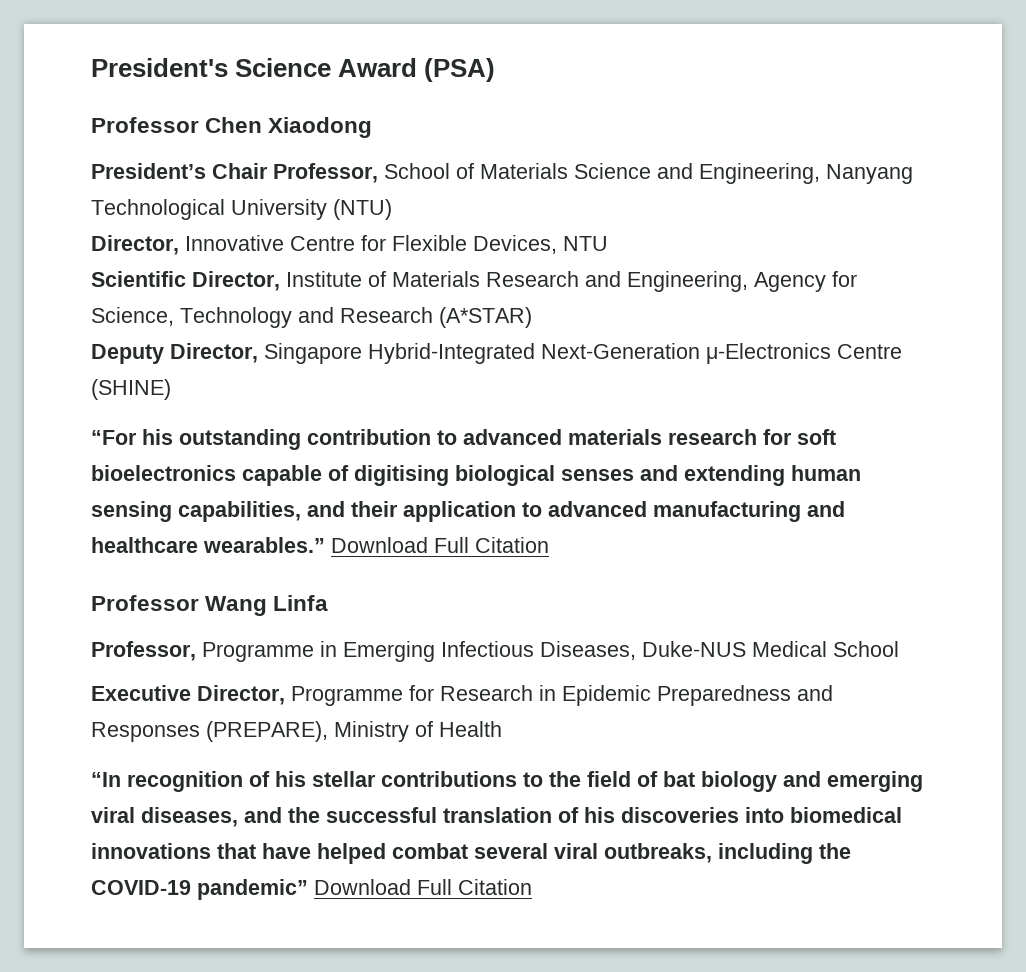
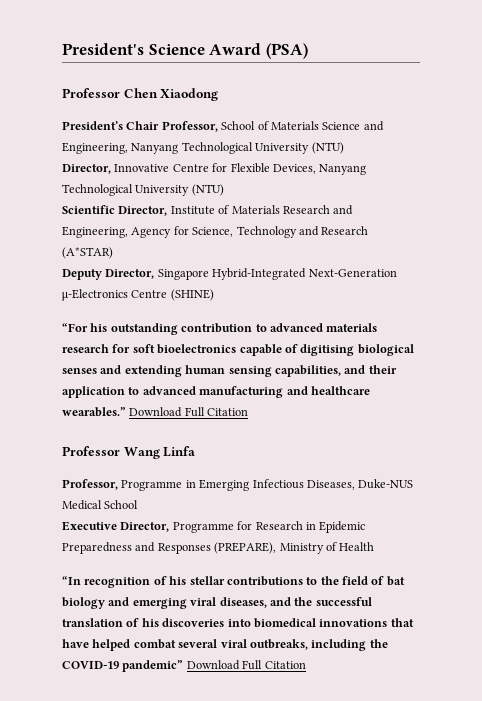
[563,236,608,251] NTU -> [319,164,367,175] [62,184,224,196] Nanyang Technological University (NTU)

